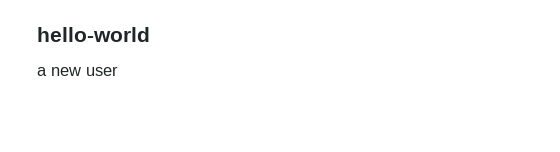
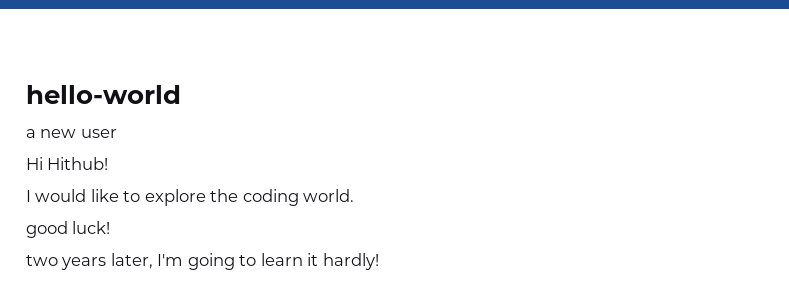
(118, 71) none -> [26,157,109,170] [26,189,355,206] [26,221,111,238] [26,253,379,270] // Hi Hithub! // I would like to explore the coding world. // good luck! // two years later, I'm going to learn it hardly!

